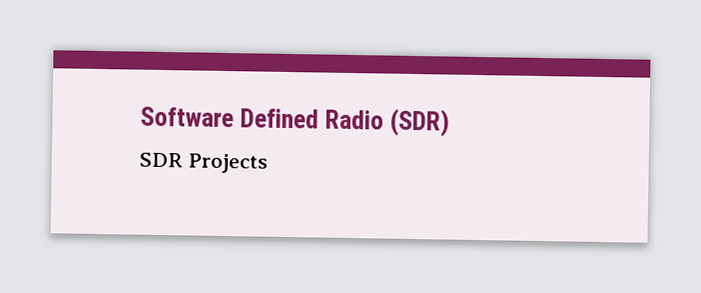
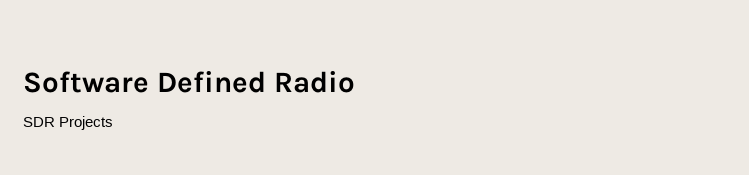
[389,108,450,137] (SDR) -> (355, 82) none

